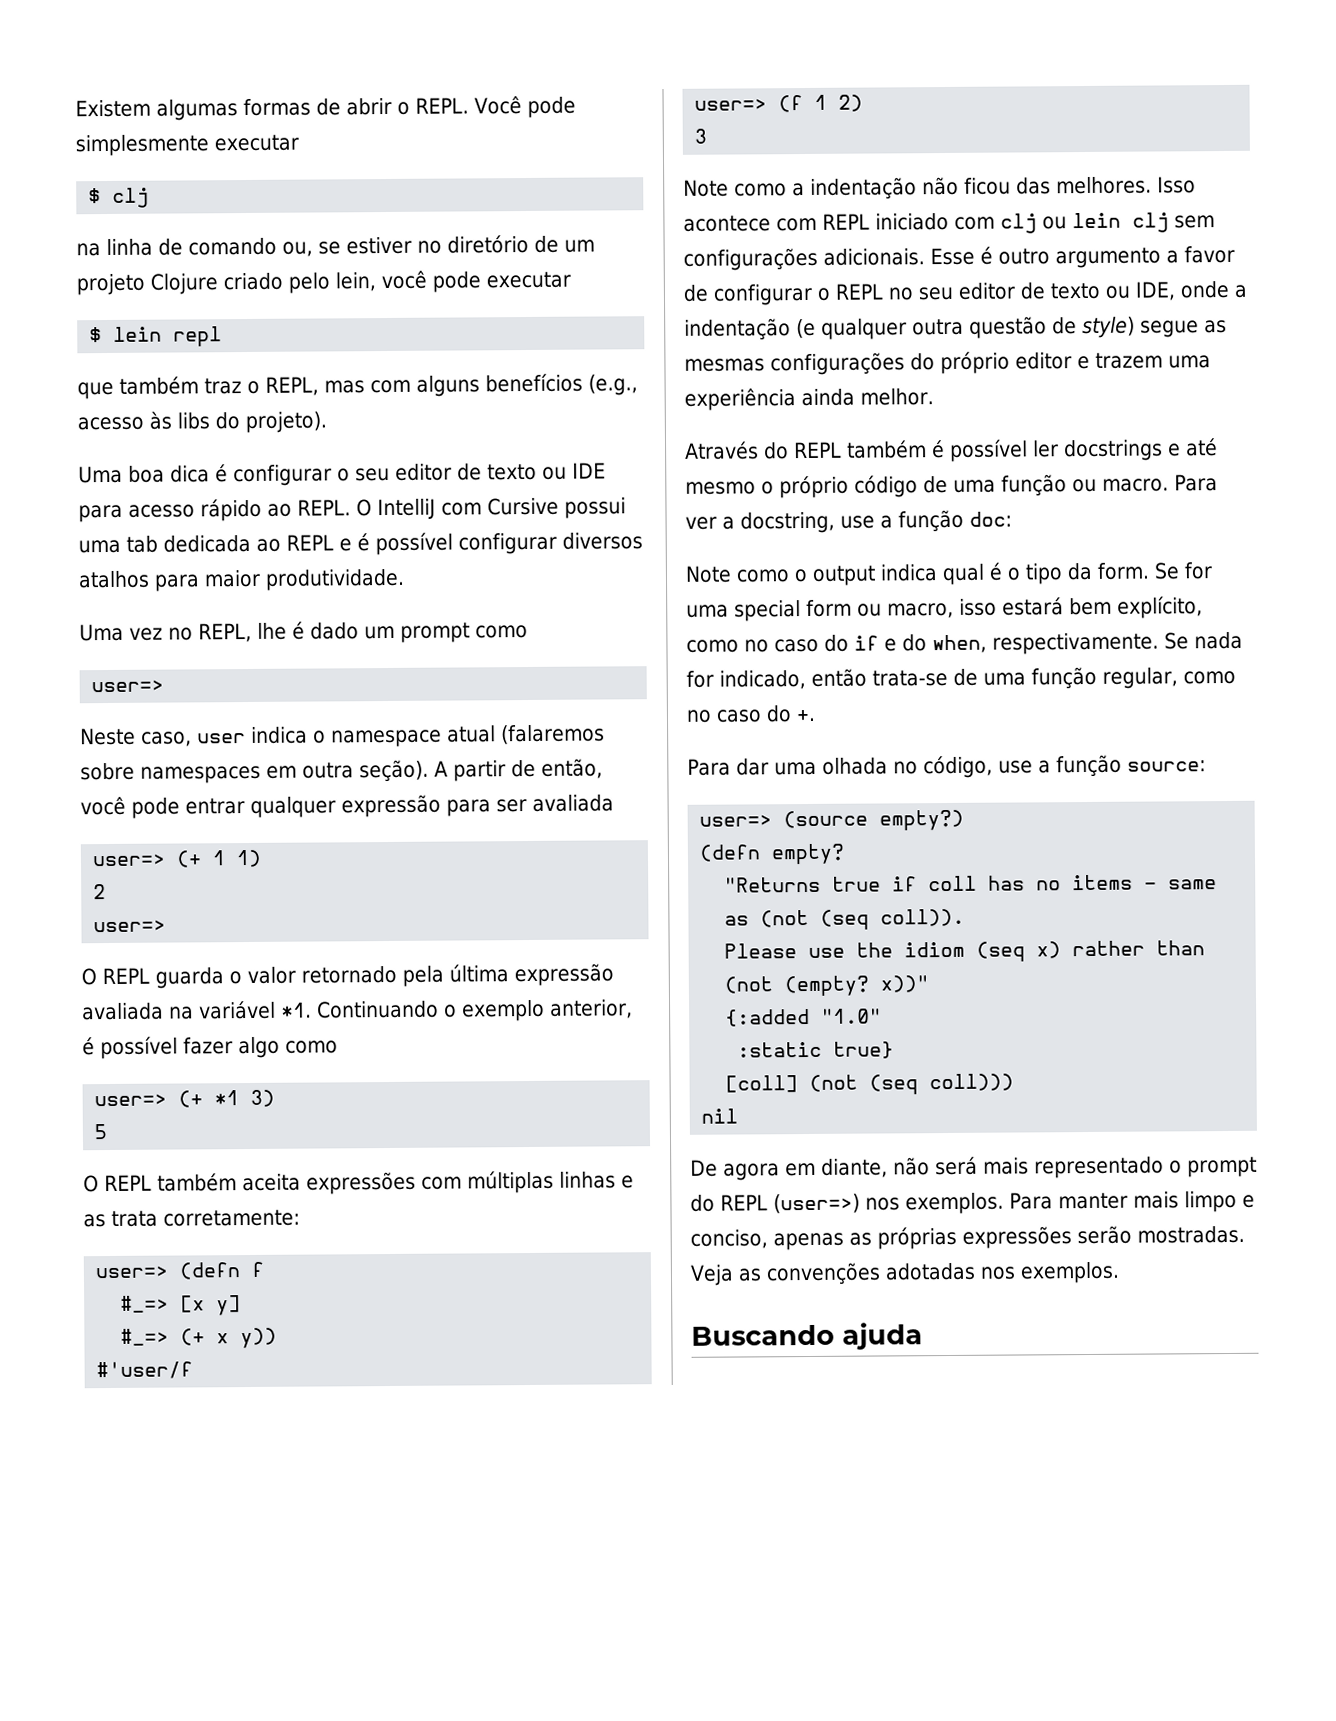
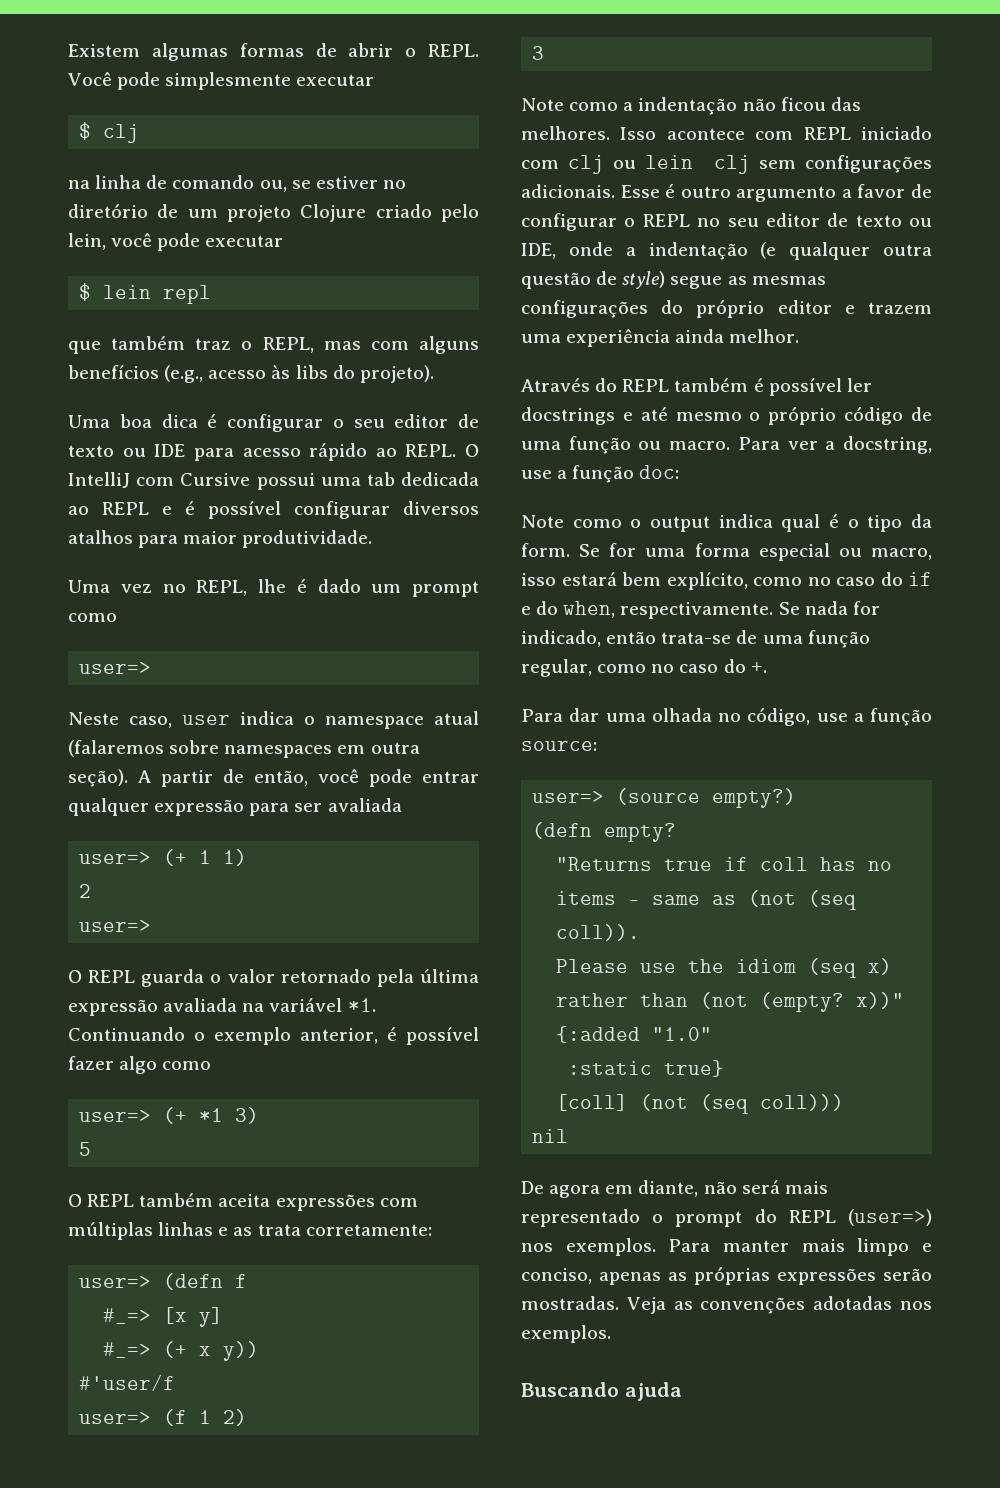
[734,599,852,622] special form -> [694,543,830,561] forma especial

